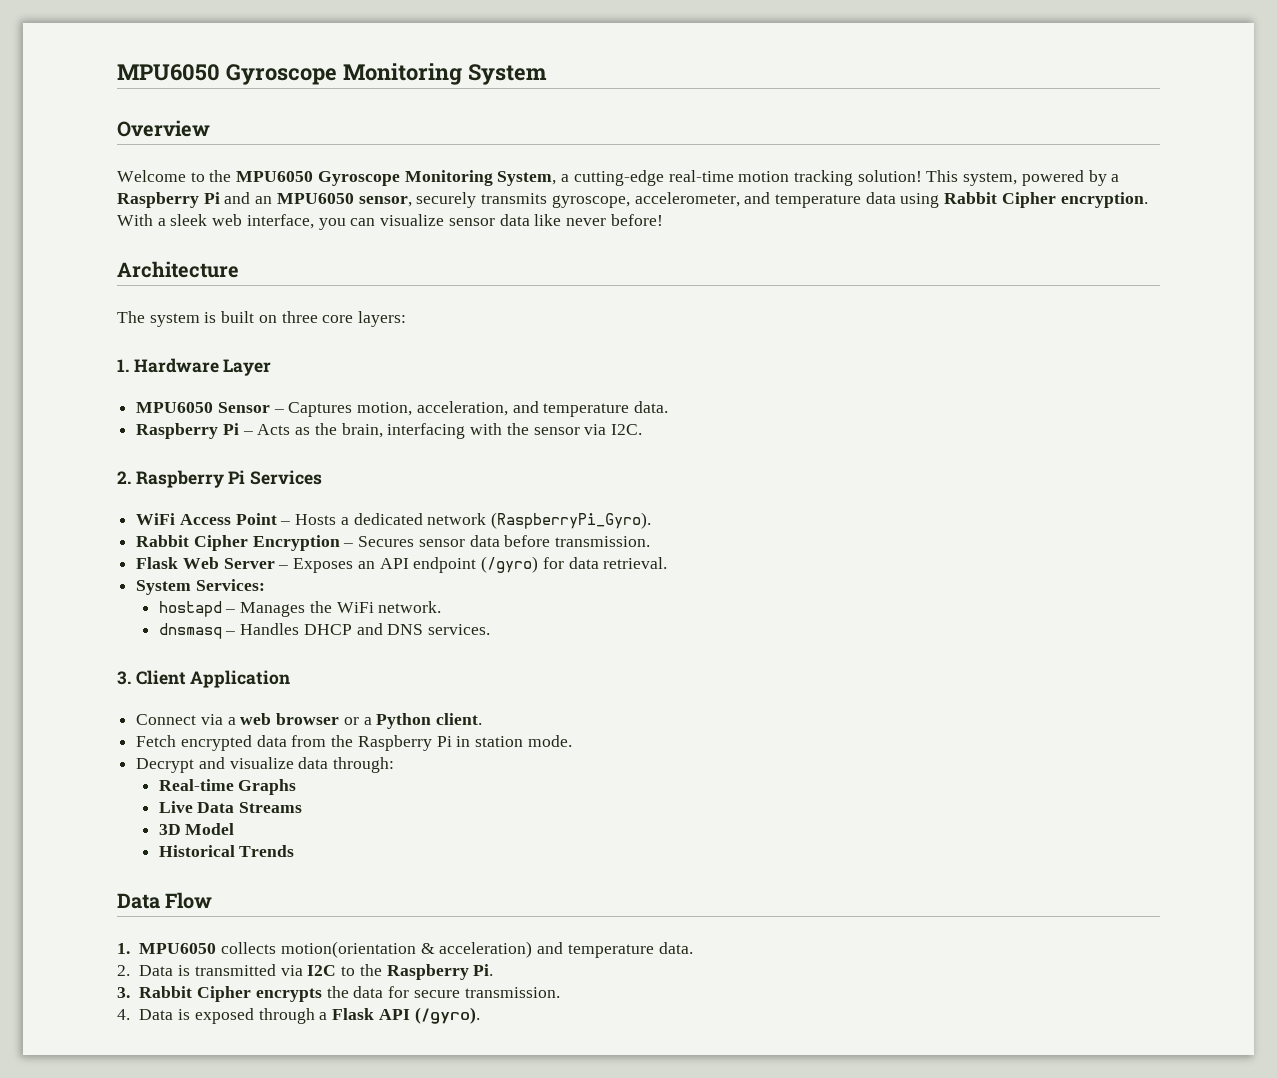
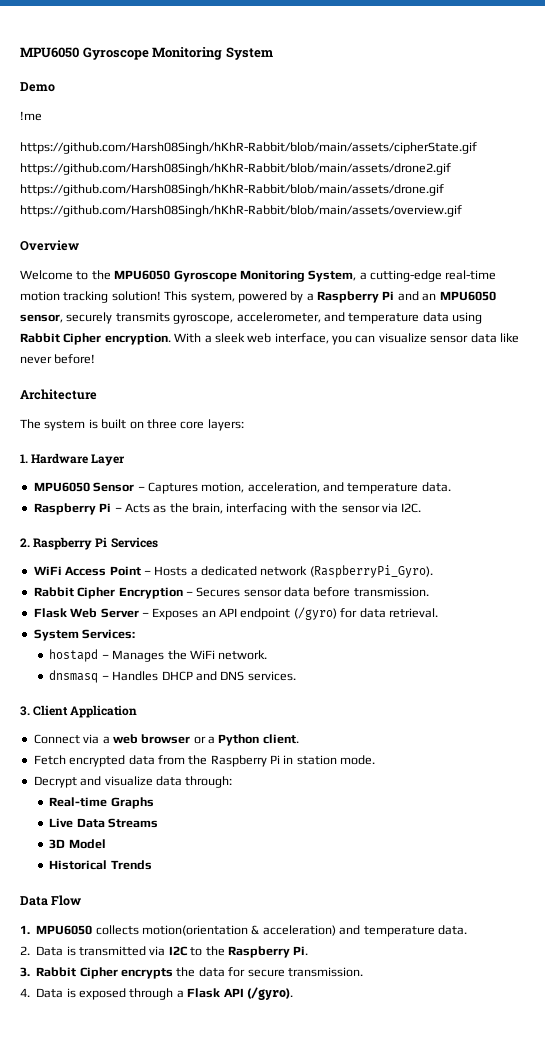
(547, 74) none -> [20,82,55,92] [20,111,42,121] [20,142,477,154] [20,163,451,175] [20,184,444,196] [20,205,462,217] // Demo // !me // https://github.com/Harsh08Singh/hKhR-Rabbit/blob/main/assets/cipherState.gif https://github.com/Harsh08Singh/hKhR-Rabbit/blob/main/assets/drone2.gif https://github.com/Harsh08Singh/hKhR-Rabbit/blob/main/assets/drone.gif https://github.com/Harsh08Singh/hKhR-Rabbit/blob/main/assets/overview.gif

